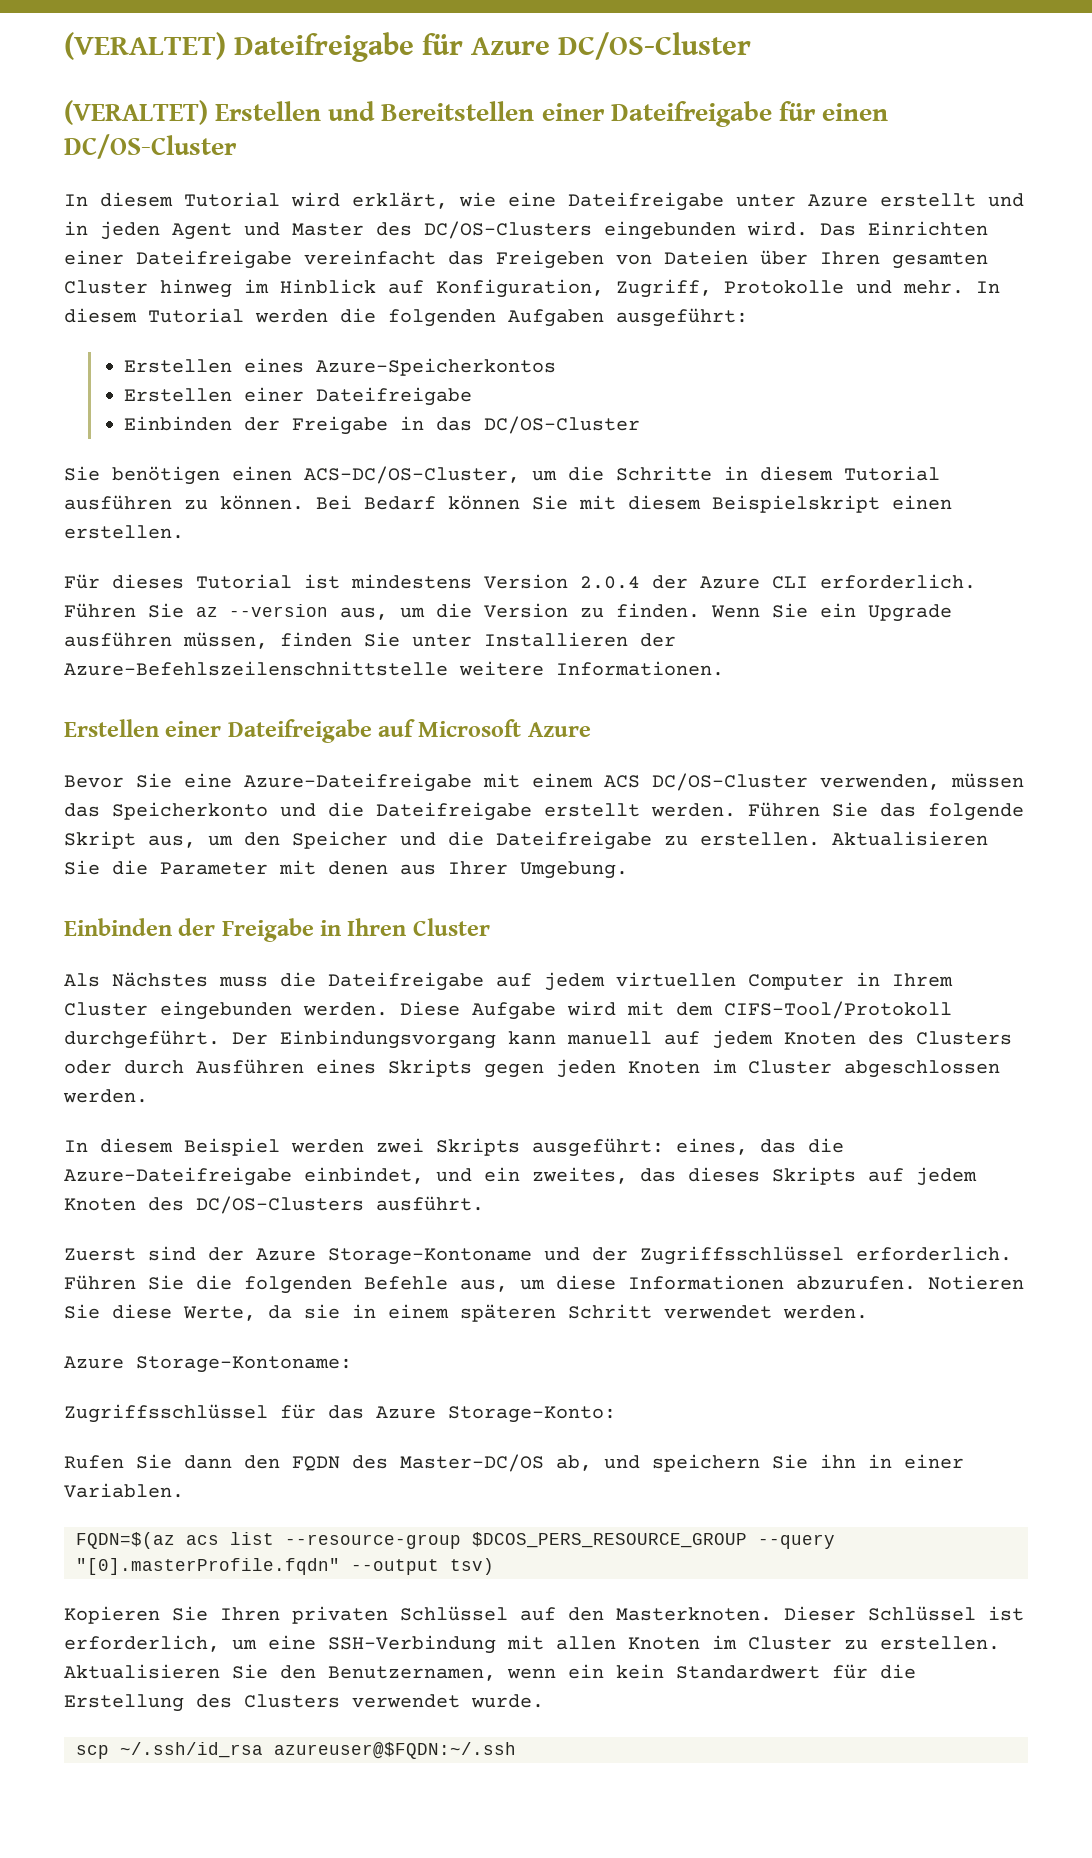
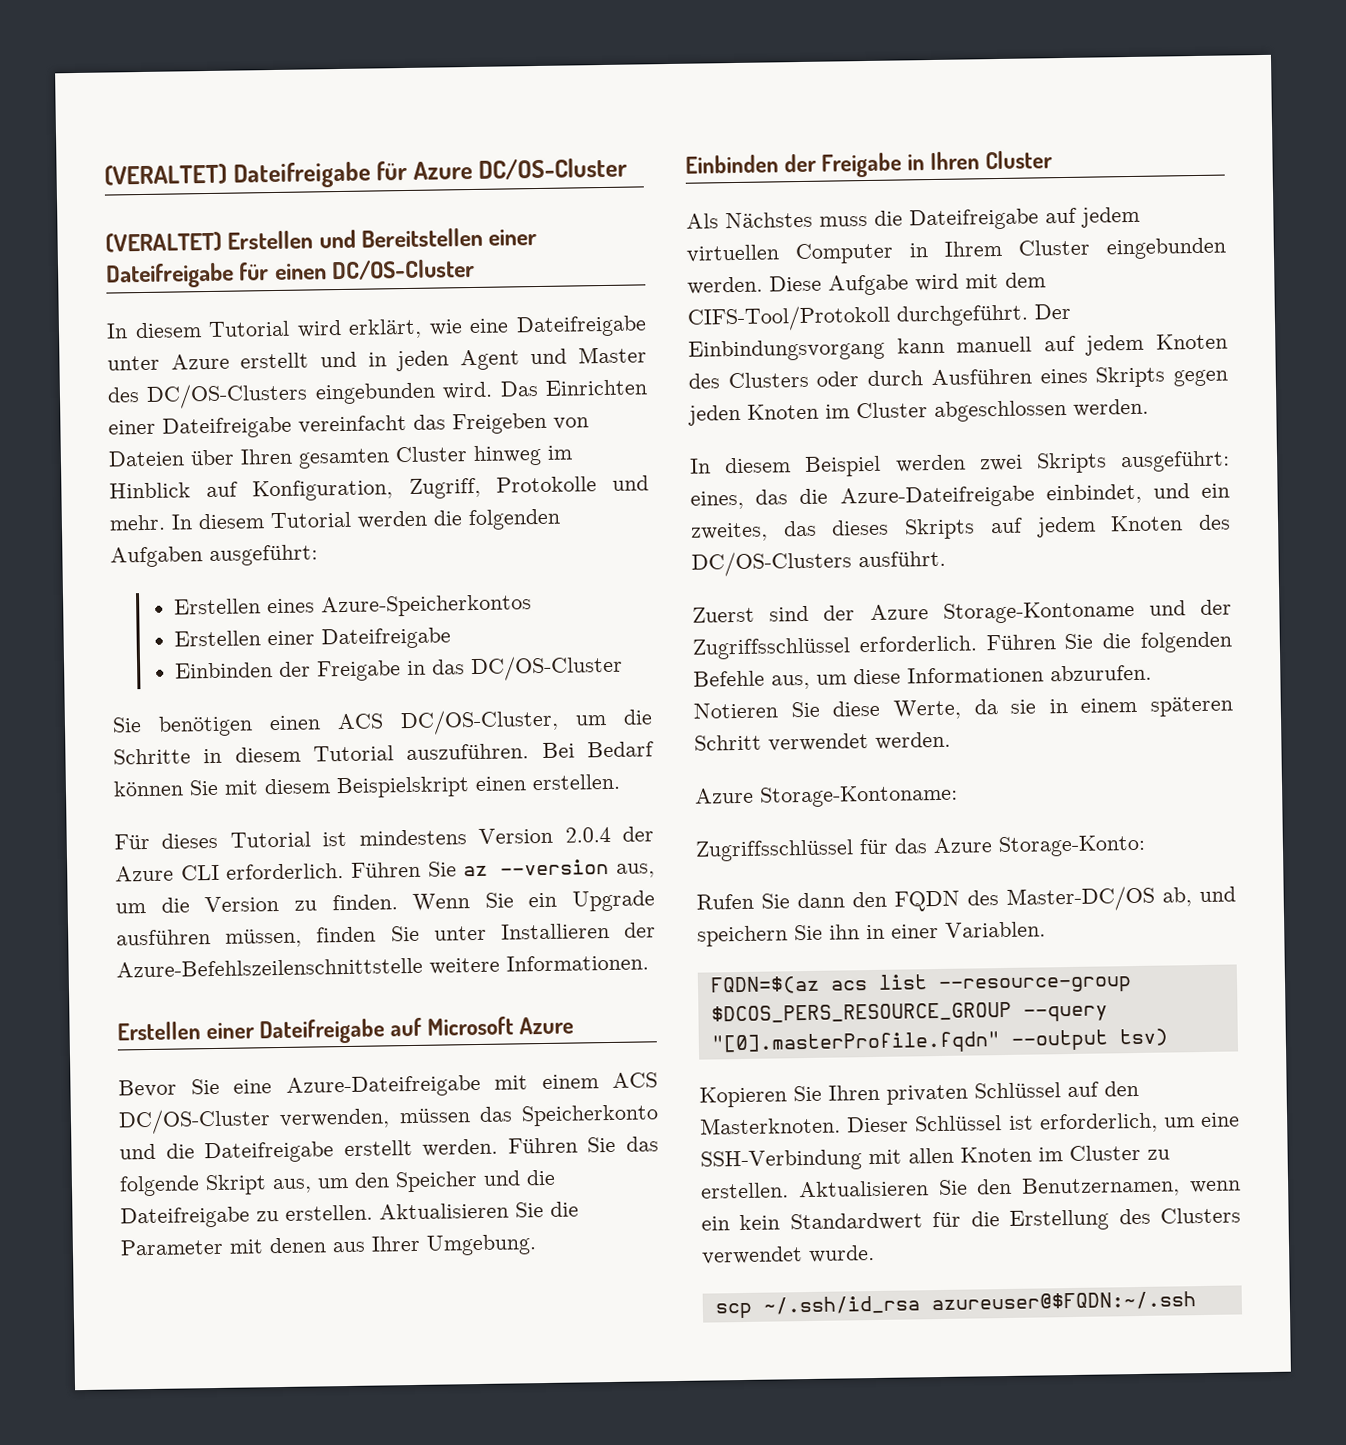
[304,466,520,484] ACS-DC/OS-Cluster, -> [337,708,559,736] ACS DC/OS-Cluster,
[64,495,304,510] ausführen zu können. -> [406,743,530,761] auszuführen.

